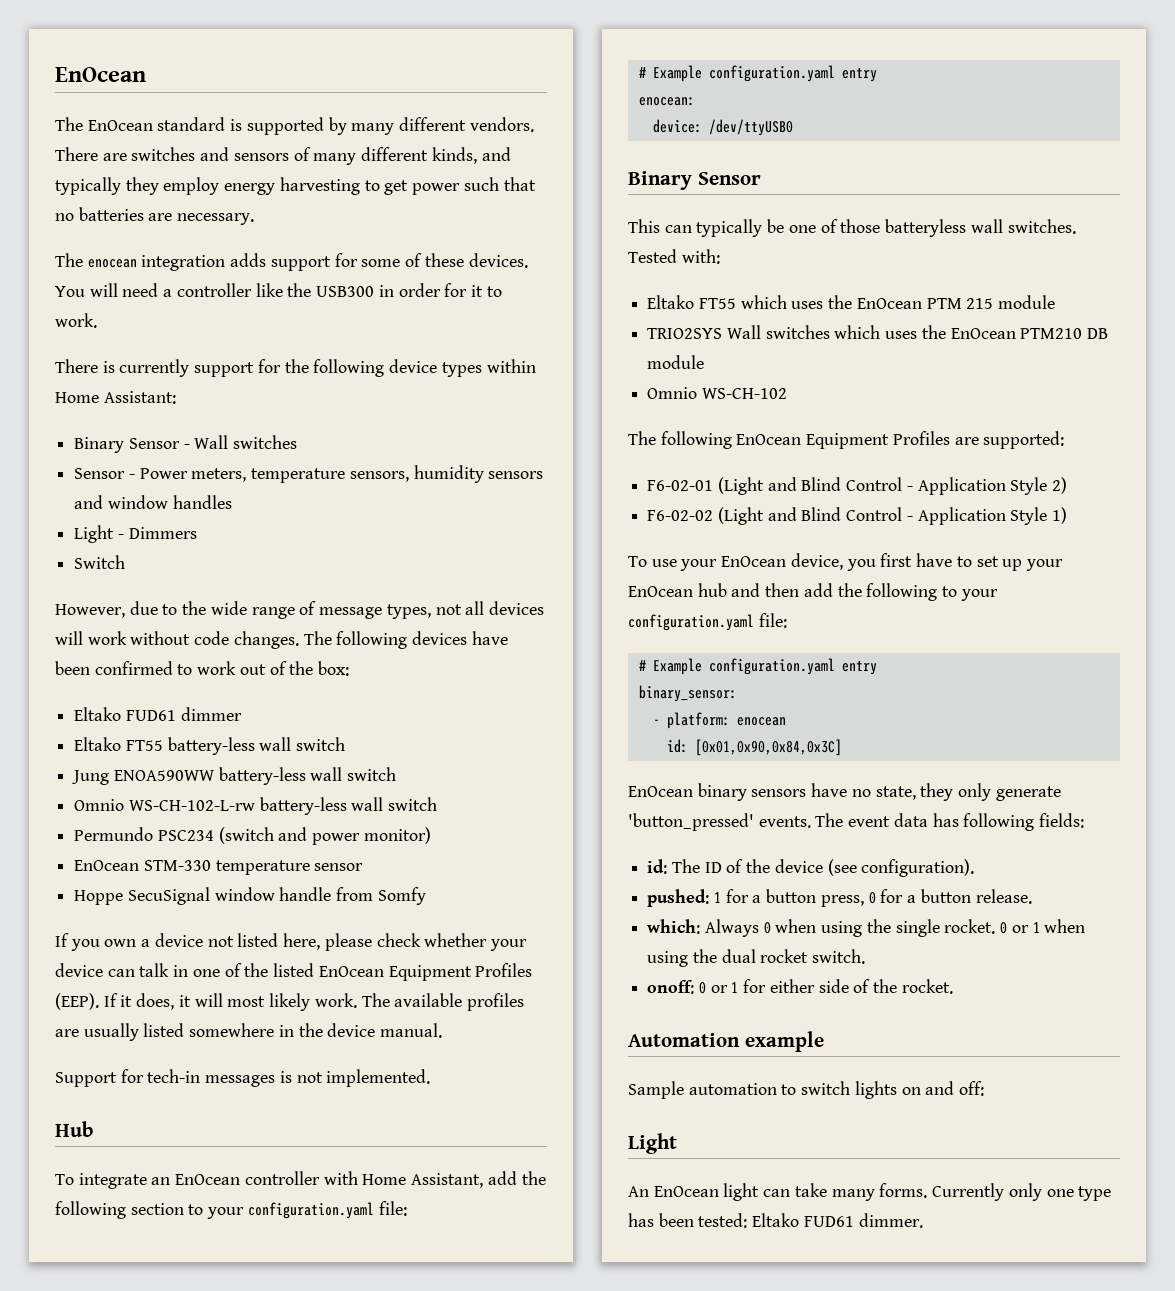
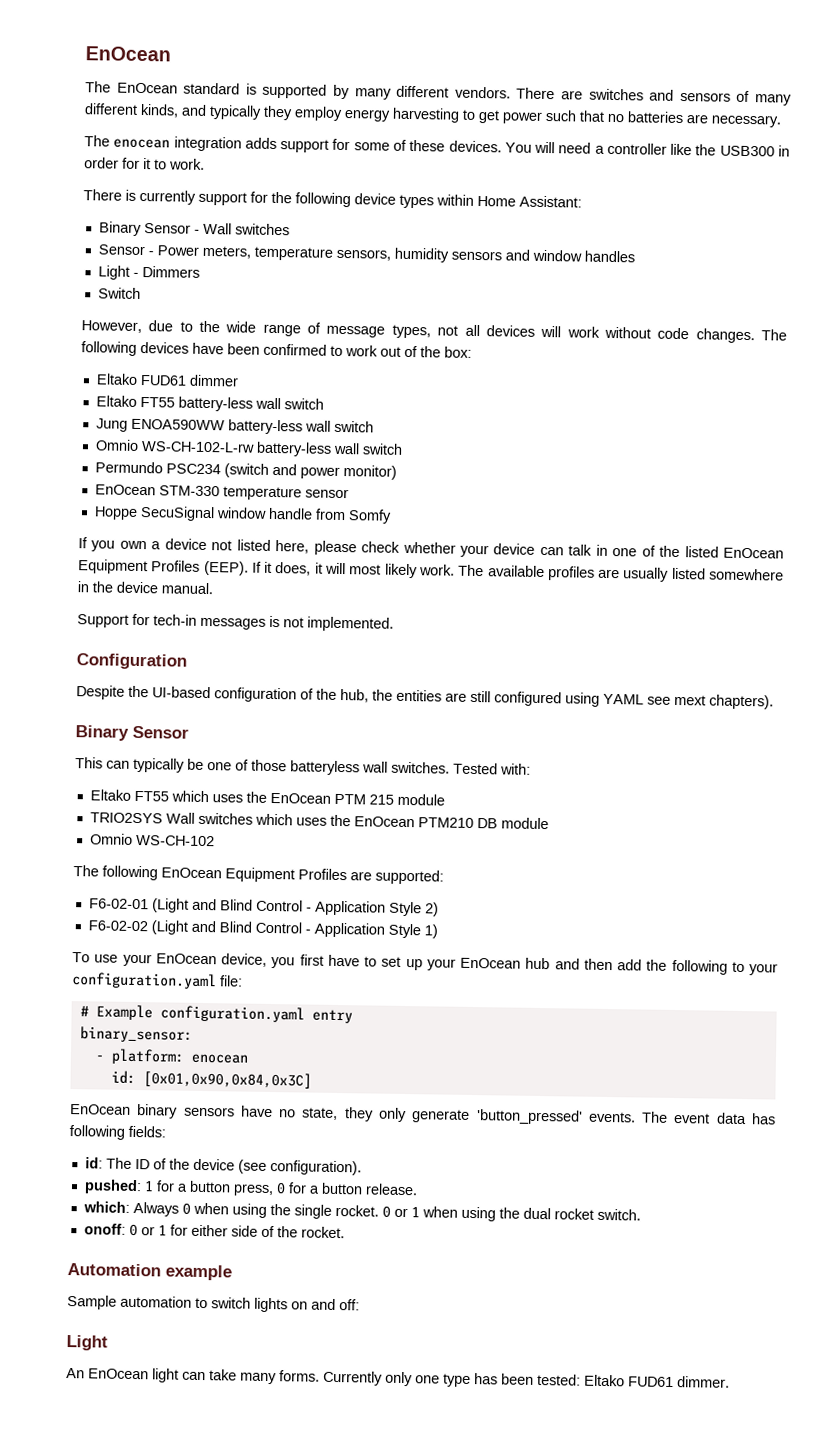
[55,1121,93,1137] [55,1171,546,1189] [55,1201,407,1219] [638,65,877,82] [638,97,695,106] [652,119,793,136] Hub // To integrate an EnOcean controller with Home Assistant, add the following section to your configuration.yaml file: // # Example configuration.yaml entry // enocean: // device: /dev/ttyUSB0 -> [76,653,187,670] [76,685,774,710] Configuration // Despite the UI-based configuration of the hub, the entities are still configured using YAML see mext chapters).

